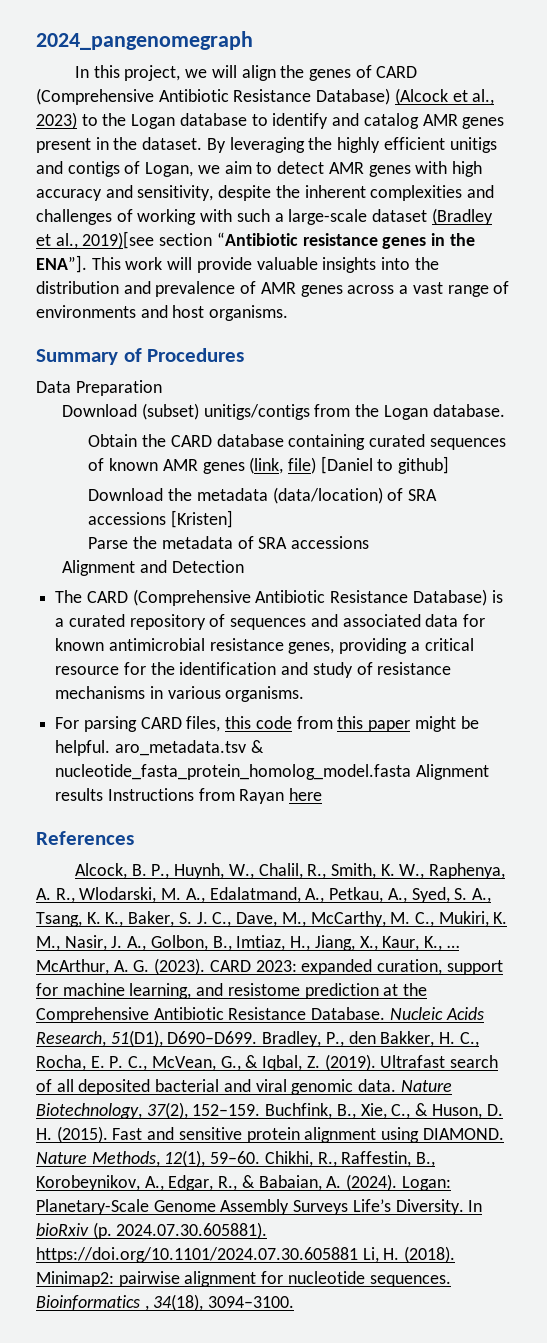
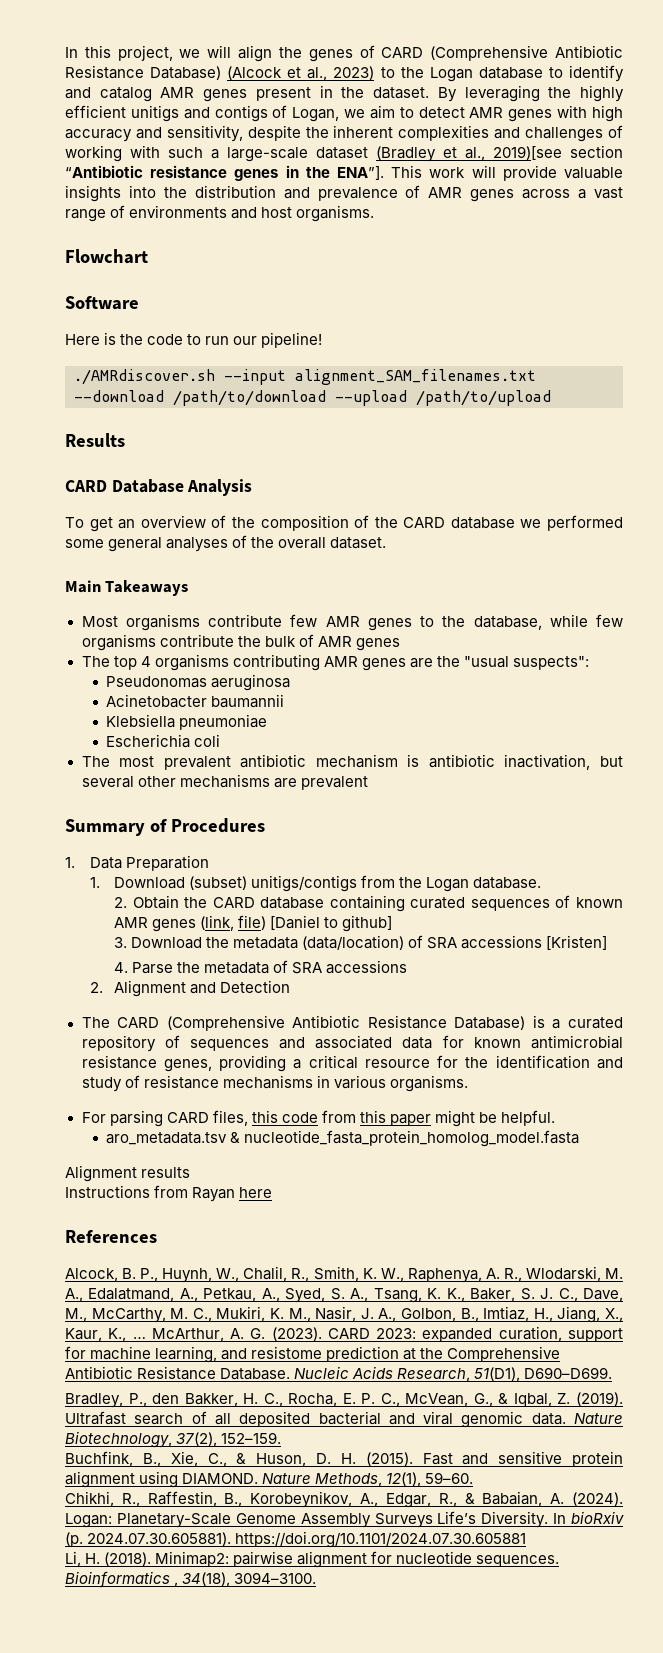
[36,31,253,50] 2024_pangenomegraph // -> (65, 52) none
(289, 313) none -> [65,249,148,264] [65,296,139,310] [65,332,323,348] [74,369,536,385] [74,390,551,406] [65,433,125,447] [65,479,253,496] [65,515,623,532] [65,535,387,552] [65,580,189,596] [81,614,623,631] [81,634,400,651] [81,654,589,671] [106,674,291,691] [106,694,285,708] [106,714,268,730] [106,734,221,748] [81,754,623,770] [81,774,368,790] // Flowchart // Software // Here is the code to run our pipeline! // ./AMRdiscover.sh --input alignment_SAM_filenames.txt --download /path/to/download --upload /path/to/upload // Results // CARD Database Analysis // To get an overview of the composition of the CARD database we performed some general analyses of the overall dataset. // Main Takeaways // Most organisms contribute few AMR genes to the database, while few organisms contribute the bulk of AMR genes // The top 4 organisms contributing AMR genes are the "usual suspects": // Pseudonomas aeruginosa // Acinetobacter baumannii // Klebsiella pneumoniae // Escherichia coli // The most prevalent antibiotic mechanism is antibiotic inactivation, but several other mechanisms are prevalent
(245, 355) none -> [65,857,75,868] 1.
(162, 388) none -> [89,877,100,888] 1.
(505, 410) none -> [114,897,128,908] 2.
(450, 465) none -> [114,937,128,948] 3.
(234, 519) none -> [114,962,129,973] 4.
(369, 542) none -> [89,982,103,993] 2.
(111, 748) none -> (556, 1118) //
(412, 772) none -> (580, 1138) //
(104, 794) none -> (191, 1172) //
(258, 1037) none -> (613, 1373) //
(261, 1110) none -> (282, 1438) //
(261, 1157) none -> (474, 1478) //
(358, 1255) none -> (527, 1539) //

